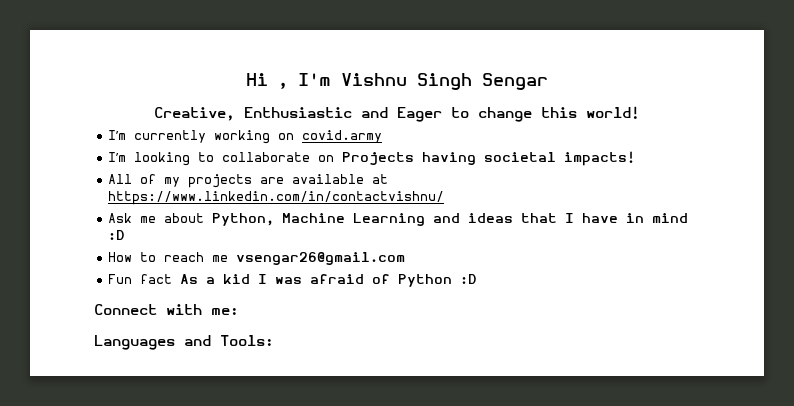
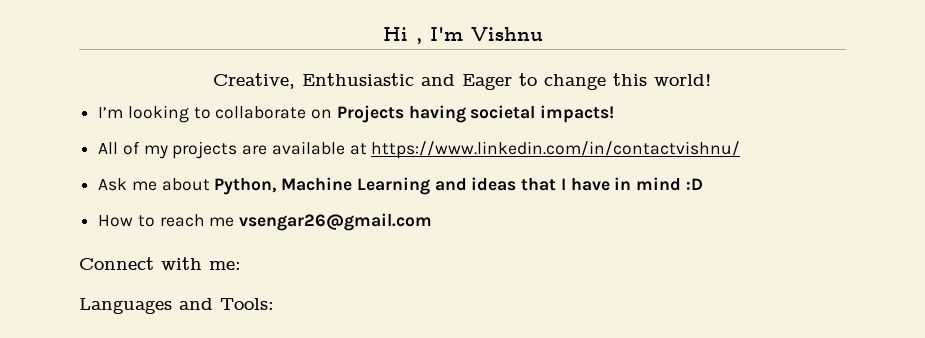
[417,73,548,90] Singh Sengar -> (543, 34) none
[108,130,383,144] // I’m currently working on covid.army -> (712, 80) none
[108,274,478,287] // Fun fact As a kid I was afraid of Python :D -> (433, 222) none

